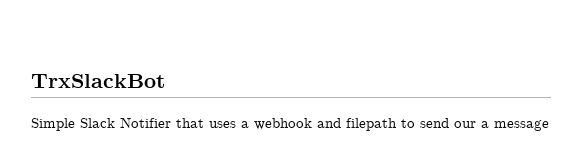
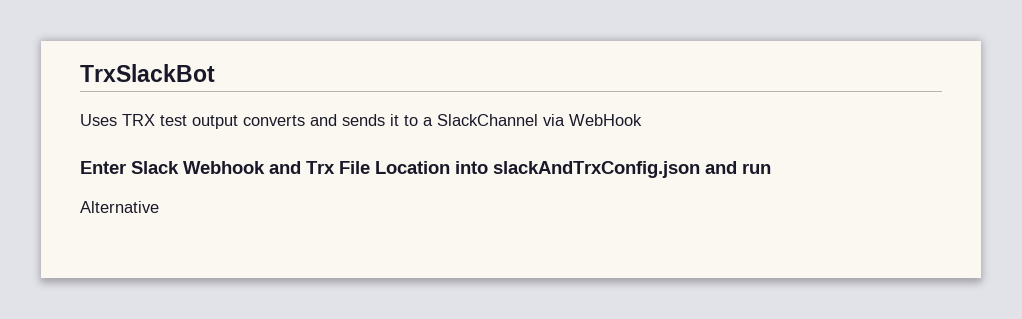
[31,117,549,131] Simple Slack Notifier that uses a webhook and filepath to send our a message -> [80,114,642,129] [80,161,771,178] [80,201,159,213] Uses TRX test output converts and sends it to a SlackChannel via WebHook // Enter Slack Webhook and Trx File Location into slackAndTrxConfig.json and run // Alternative

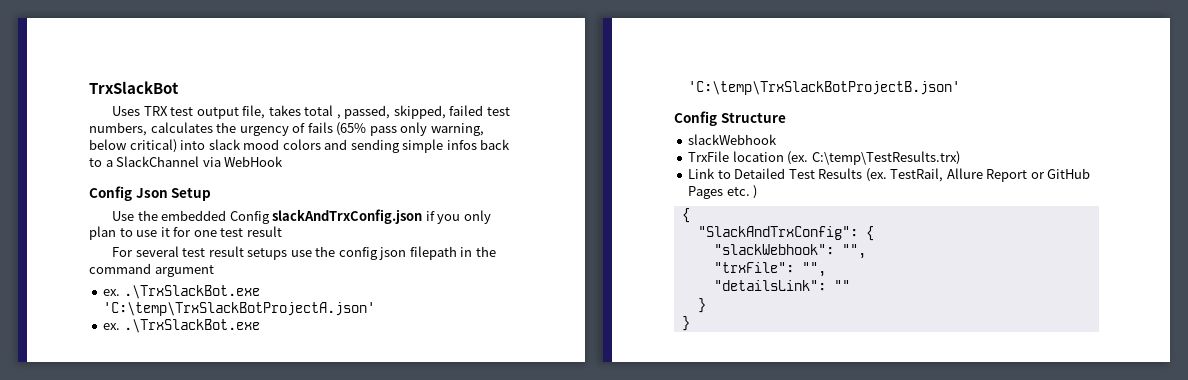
[243,114,399,126] converts and sends it -> [242,105,510,119] [89,122,484,136] [89,139,511,153] file, takes total , passed, skipped, failed test numbers, calculates the urgency of fails (65% pass only warning, below critical) into slack mood colors and sending simple infos back
[80,161,771,178] [80,201,159,213] Enter Slack Webhook and Trx File Location into slackAndTrxConfig.json and run // Alternative -> [89,186,212,201] [112,209,491,224] [89,226,282,240] [112,246,496,260] [89,263,214,277] [103,285,260,299] [103,302,376,316] [103,319,260,333] [688,81,961,95] [674,111,786,126] [688,134,778,145] [688,151,960,165] [688,168,1091,182] [688,185,758,199] [681,208,690,223] [697,226,874,241] [713,244,866,259] [713,262,826,277] [713,280,850,291] [697,298,706,313] [681,316,690,331] Config Json Setup // Use the embedded Config slackAndTrxConfig.json if you only plan to use it for one test result // For several test result setups use the config json filepath in the command argument // ex. .\TrxSlackBot.exe 'C:\temp\TrxSlackBotProjectA.json' // ex. .\TrxSlackBot.exe 'C:\temp\TrxSlackBotProjectB.json' // Config Structure // slackWebhook // TrxFile location (ex. C:\temp\TestResults.trx) // Link to Detailed Test Results (ex. TestRail, Allure Report or GitHub Pages etc. ) // { // "SlackAndTrxConfig": { // "slackWebhook": "", // "trxFile": "", // "detailsLink": "" // } // }

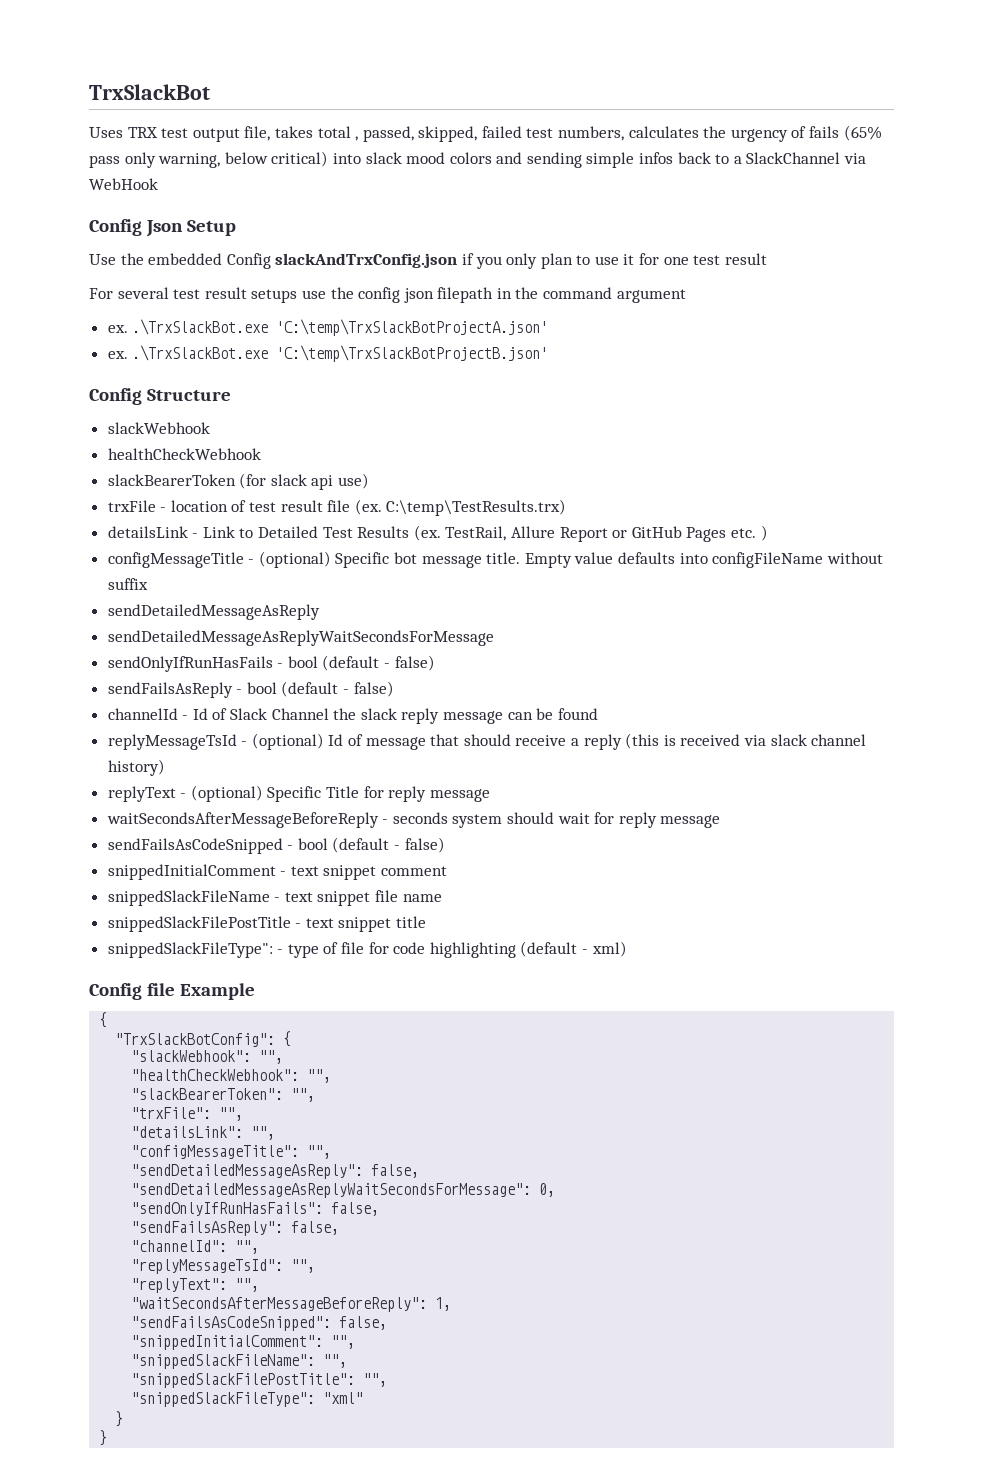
[688,151,784,162] TrxFile location -> [107,448,261,460] [107,473,370,490] [107,500,351,512] healthCheckWebhook // slackBearerToken (for slack api use) // trxFile - location of test result file
(960, 158) none -> [107,526,199,538] detailsLink -
[681,208,690,223] [697,226,858,240] // { // "SlackAndTrxConfig": -> [107,551,883,568] [107,578,148,590] [107,604,320,620] [107,630,494,646] [107,655,435,672] [107,681,394,698] [107,708,598,724] [107,733,867,750] [107,759,165,776] [107,785,490,802] [106,812,721,828] [107,837,445,854] [107,864,448,880] [107,890,442,906] [107,916,427,932] [107,941,627,958] [89,983,255,1000] [99,1012,108,1028] [115,1033,276,1047] // configMessageTitle - (optional) Specific bot message title. Empty value defaults into configFileName without suffix // sendDetailedMessageAsReply // sendDetailedMessageAsReplyWaitSecondsForMessage // sendOnlyIfRunHasFails - bool (default - false) // sendFailsAsReply - bool (default - false) // channelId - Id of Slack Channel the slack reply message can be found // replyMessageTsId - (optional) Id of message that should receive a reply (this is received via slack channel history) // replyText - (optional) Specific Title for reply message // waitSecondsAfterMessageBeforeReply - seconds system should wait for reply message // sendFailsAsCodeSnipped - bool (default - false) // snippedInitialComment - text snippet comment // snippedSlackFileName - text snippet file name // snippedSlackFilePostTitle - text snippet title // snippedSlackFileType": - type of file for code highlighting (default - xml) // Config file Example // { // "TrxSlackBotConfig":
(866, 251) none -> [131,1069,332,1083] [131,1088,316,1102] // "healthCheckWebhook": "", // "slackBearerToken": "",
[833,280,850,291] "" -> [251,1126,276,1140] [131,1145,332,1159] [131,1164,420,1179] [131,1183,556,1198] [131,1202,380,1216] [131,1221,340,1236] [131,1240,260,1254] [131,1259,316,1274] [131,1278,260,1293] [131,1297,452,1312] [131,1316,388,1331] [131,1335,356,1350] [131,1354,348,1369] [131,1373,388,1388] [131,1392,364,1407] "", // "configMessageTitle": "", // "sendDetailedMessageAsReply": false, // "sendDetailedMessageAsReplyWaitSecondsForMessage": 0, // "sendOnlyIfRunHasFails": false, // "sendFailsAsReply": false, // "channelId": "", // "replyMessageTsId": "", // "replyText": "", // "waitSecondsAfterMessageBeforeReply": 1, // "sendFailsAsCodeSnipped": false, // "snippedInitialComment": "", // "snippedSlackFileName": "", // "snippedSlackFilePostTitle": "", // "snippedSlackFileType": "xml"

